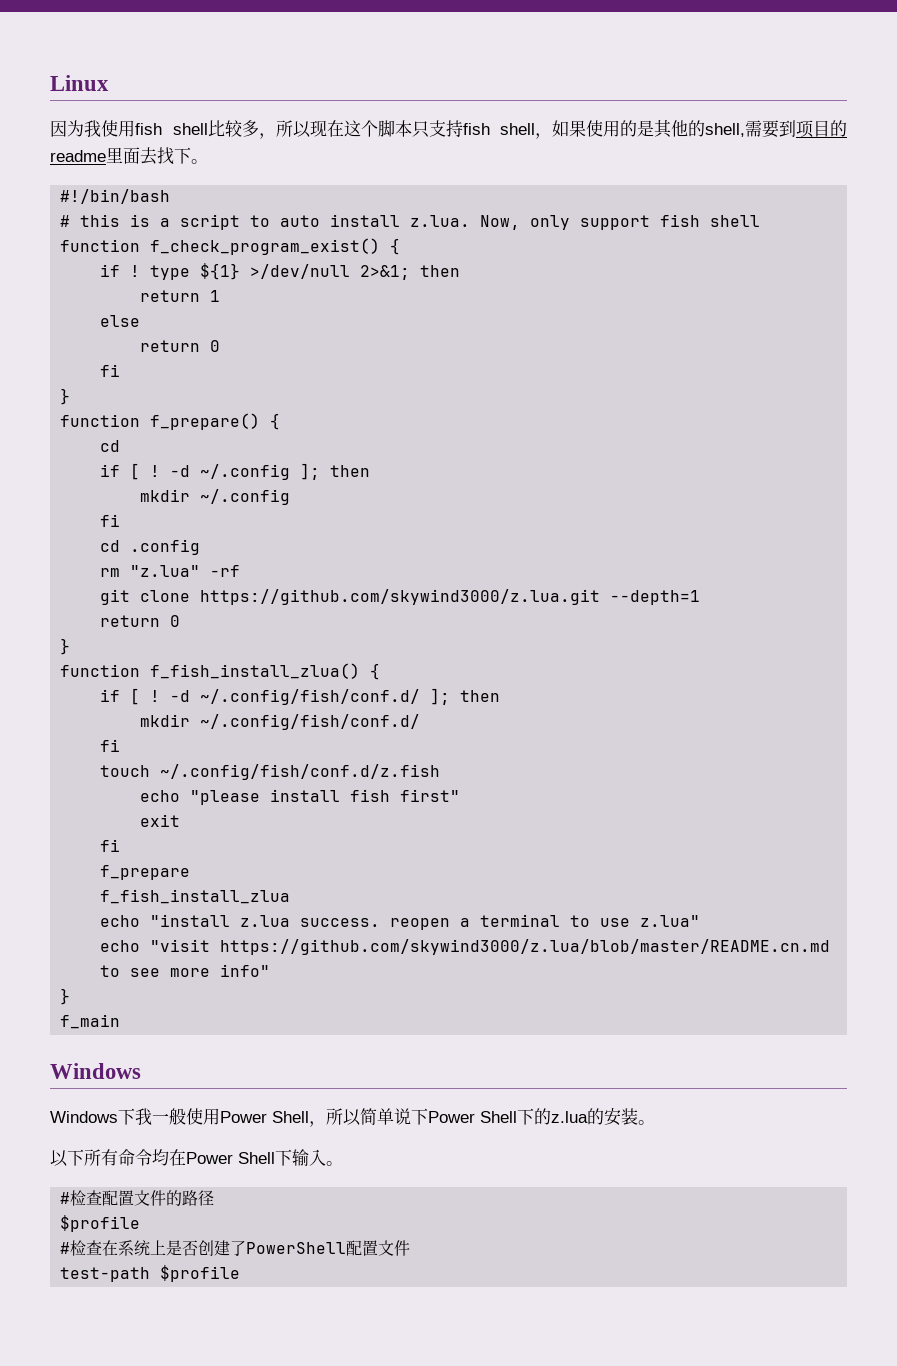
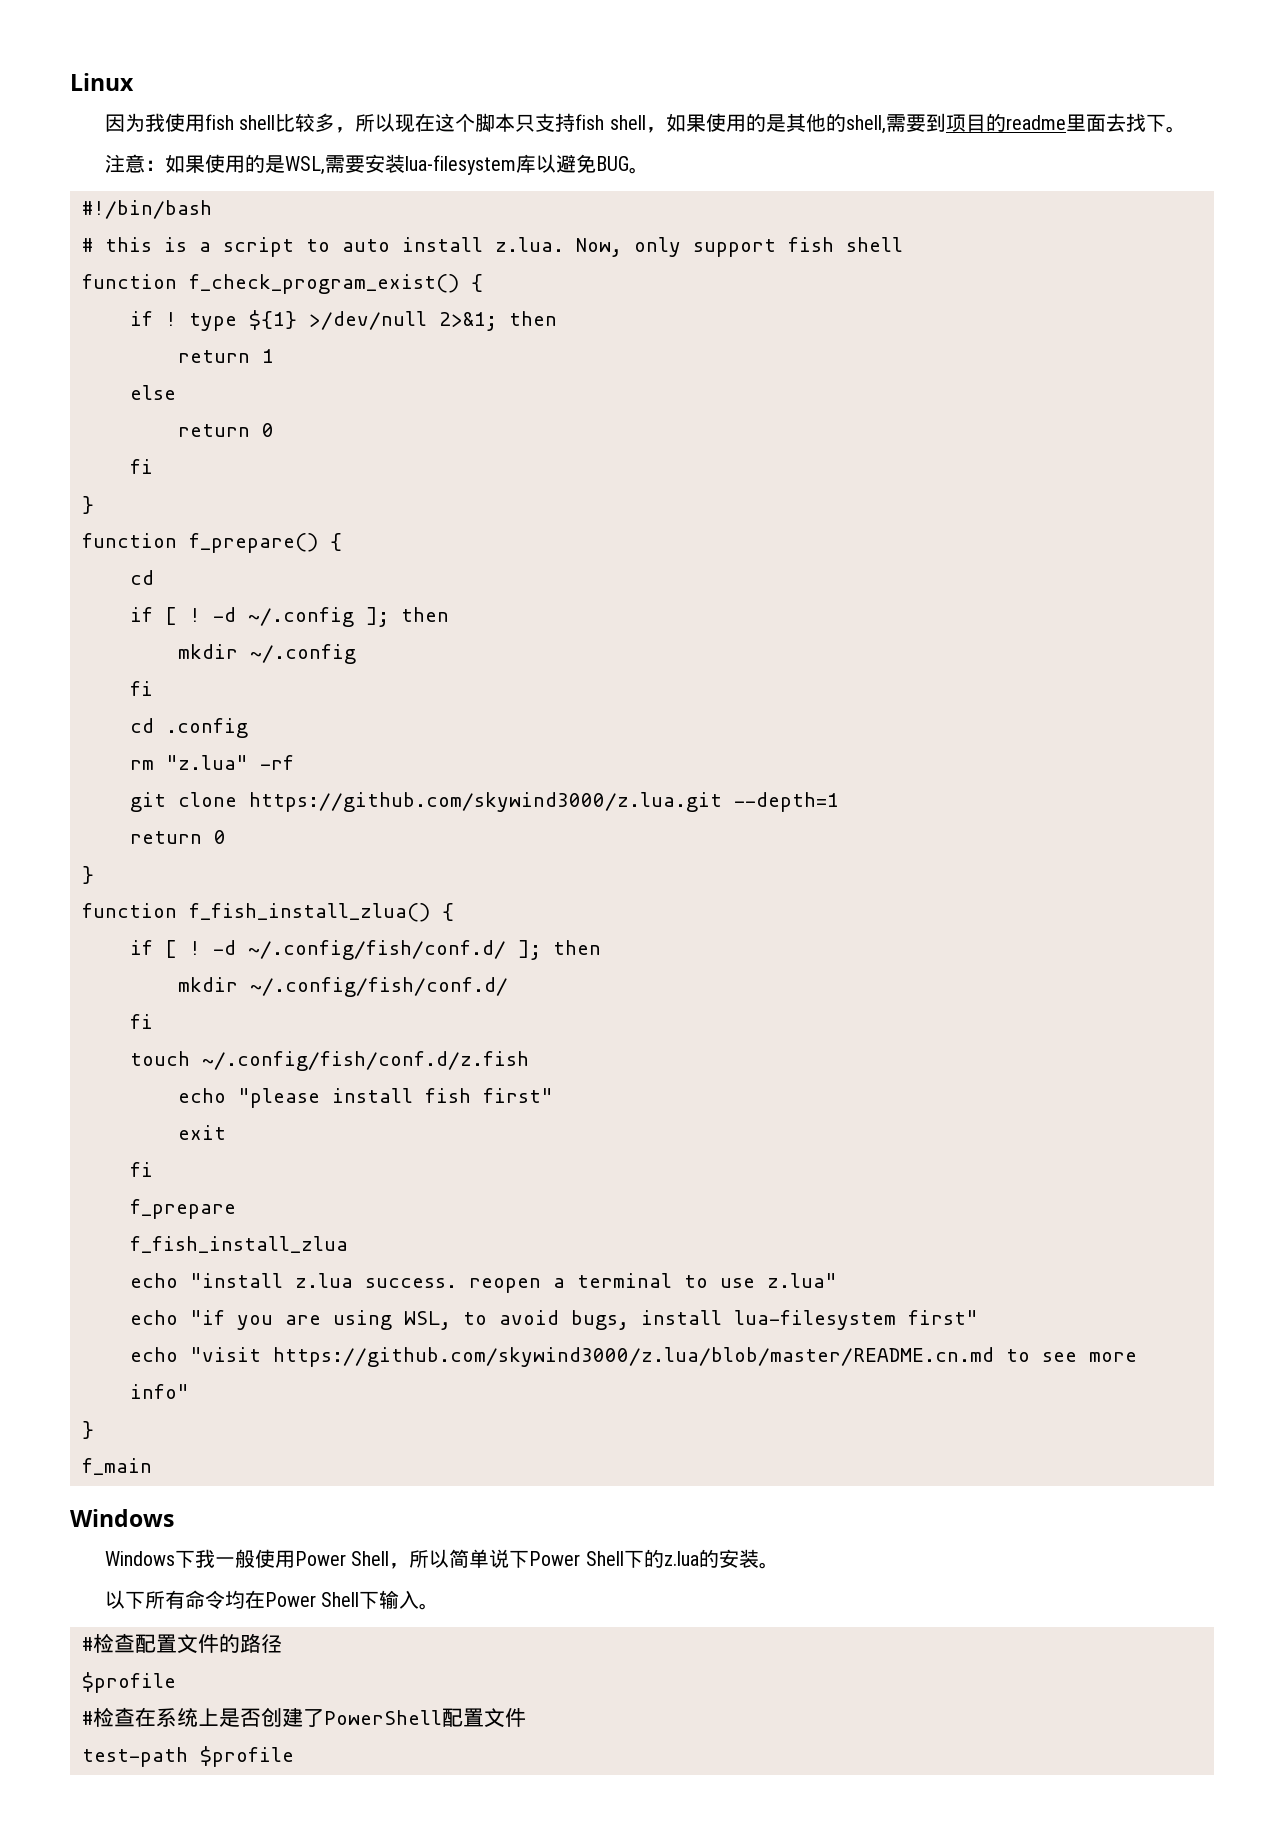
(208, 161) none -> [104,154,649,175] // 注意：如果使用的是WSL,需要安装lua-filesystem库以避免BUG。
(701, 921) none -> [130,1310,978,1330] // echo "if you are using WSL, to avoid bugs, install lua-filesystem first"

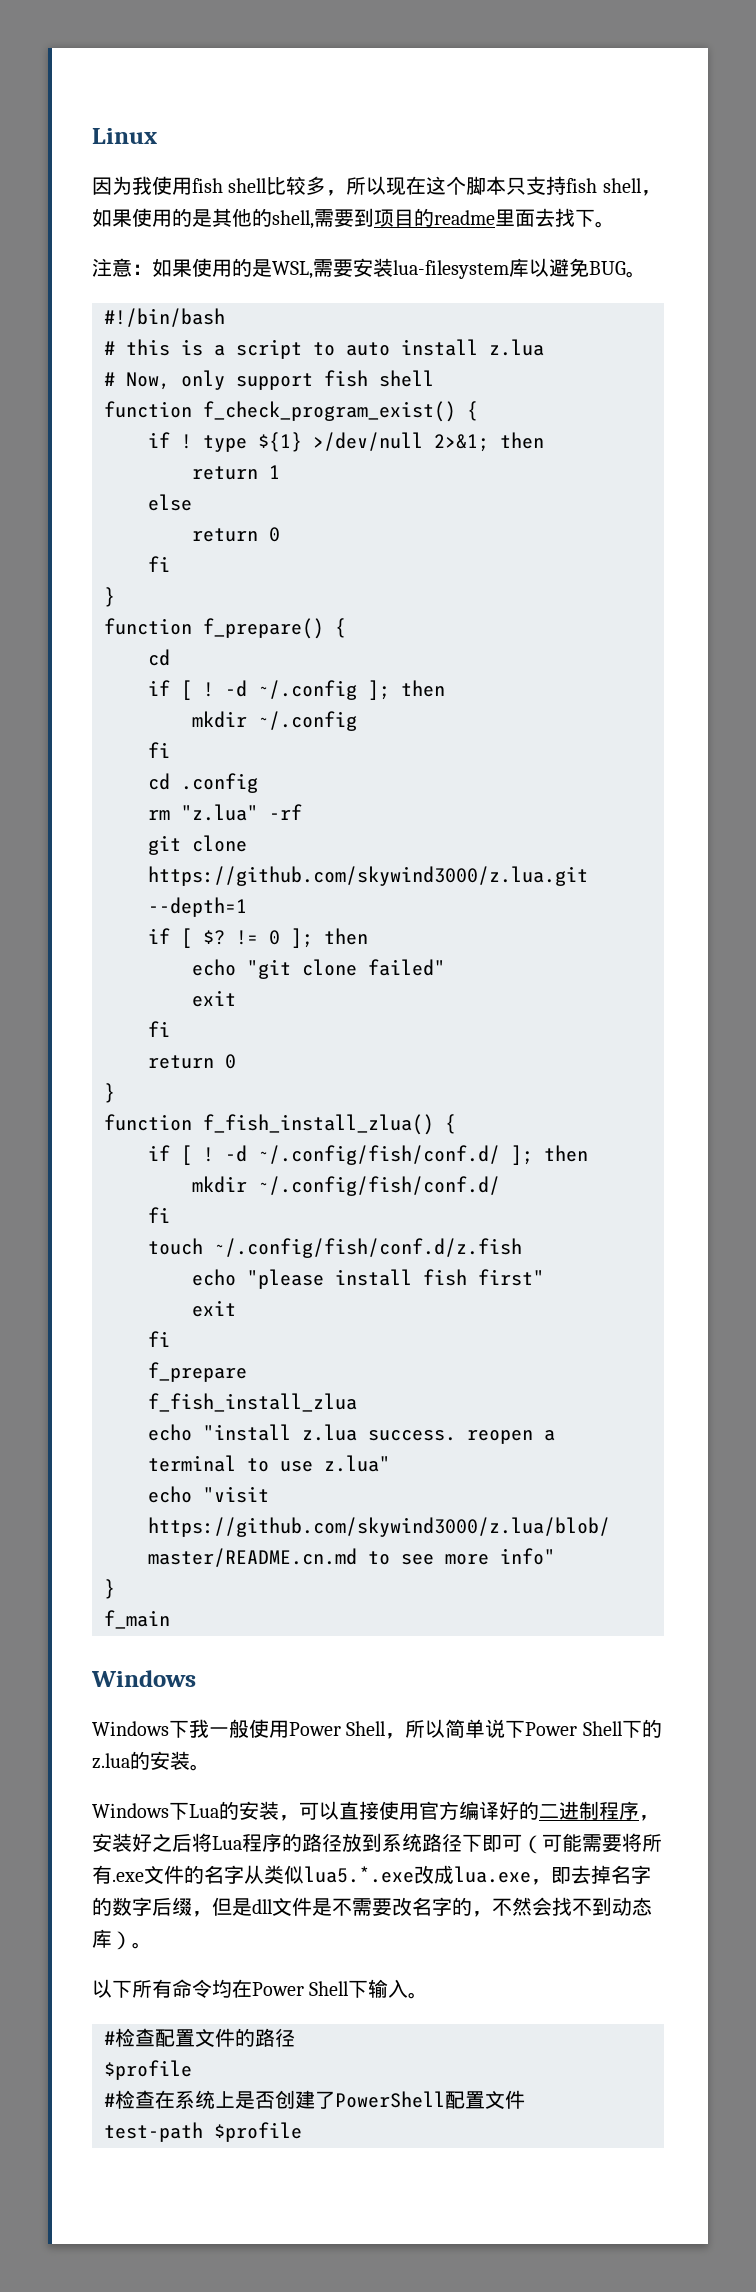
[495,237,564,252] z.lua. -> [489,339,544,356] [104,372,115,386] z.lua // #
(839, 802) none -> [148,928,368,948] [192,959,445,979] [192,990,236,1007] [148,1021,170,1037] // if [ $? != 0 ]; then // echo "git clone failed" // exit // fi
[130,1310,978,1330] // echo "if you are using WSL, to avoid bugs, install lua-filesystem first" -> (390, 1463) none
(779, 1565) none -> [92,1801,659,1821] [92,1833,662,1854] [92,1865,651,1885] [92,1897,652,1917] [92,1929,152,1950] // Windows下Lua的安装，可以直接使用官方编译好的二进制程序，安装好之后将Lua程序的路径放到系统路径下即可（可能需要将所有.exe文件的名字从类似lua5.*.exe改成lua.exe，即去掉名字的数字后缀，但是dll文件是不需要改名字的，不然会找不到动态库）。

